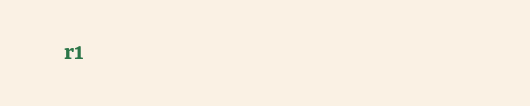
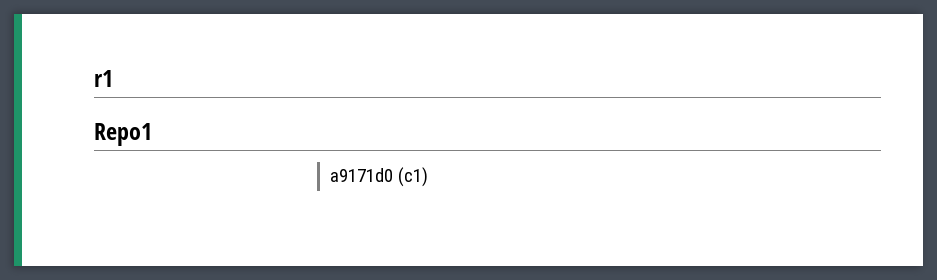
(84, 52) none -> [94,123,152,146] [330,167,429,187] // Repo1 // a9171d0 (c1)

